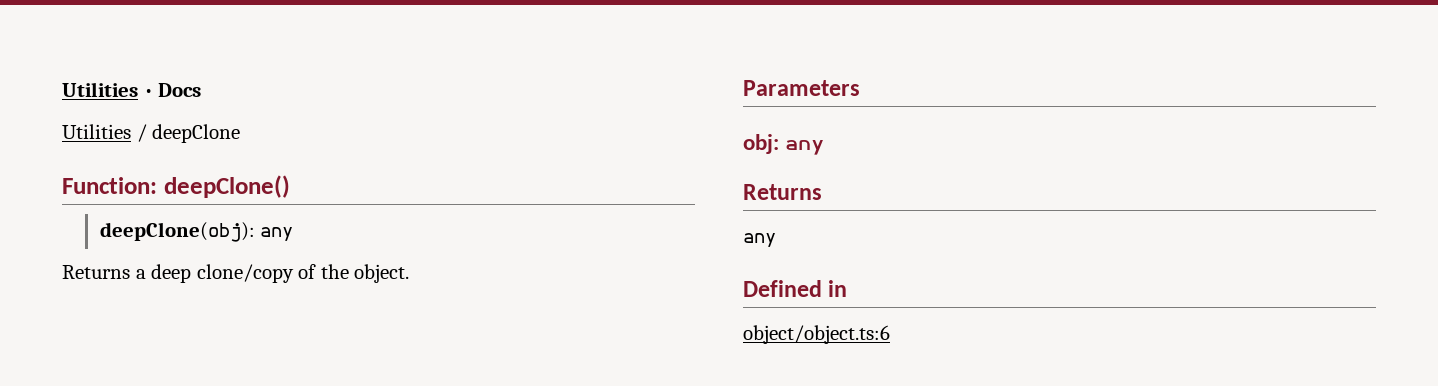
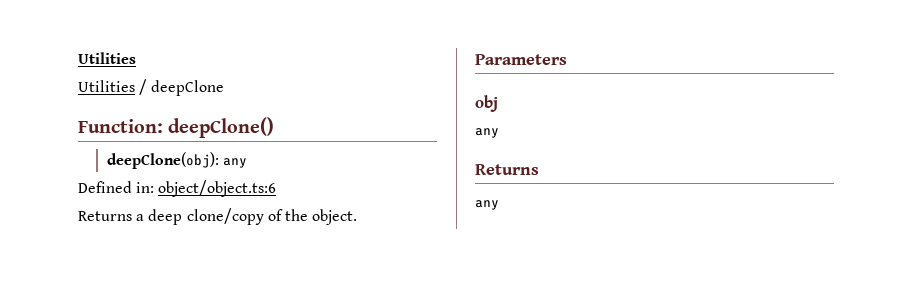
[62,82,202,97] Utilities • Docs -> [78,52,136,64] Utilities
(294, 234) none -> [78,180,277,197] // Defined in: object/object.ts:6
[743,134,779,154] obj: -> [475,95,498,112] obj //
[743,280,848,297] [743,325,890,344] // Defined in // object/object.ts:6 -> (499, 205) none

